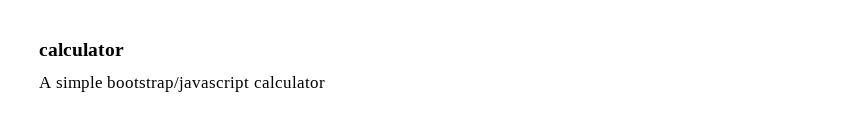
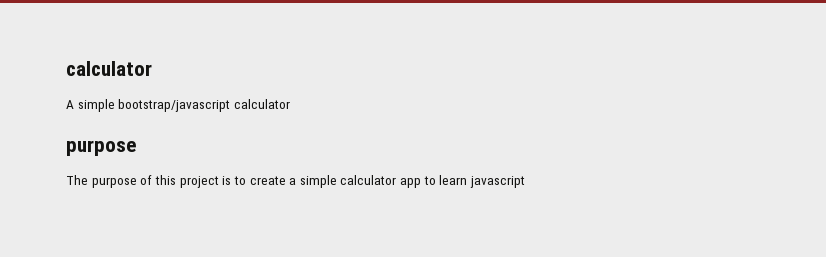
(325, 82) none -> [66,140,137,156] [66,175,526,188] // purpose // The purpose of this project is to create a simple calculator app to learn javascript

